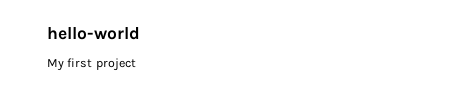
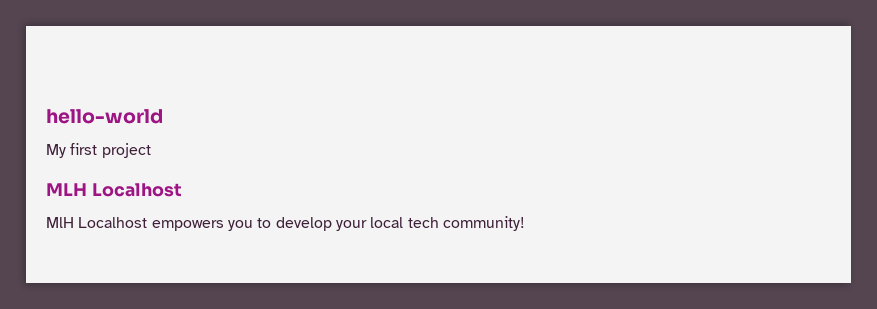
(136, 64) none -> [46,183,182,197] [46,216,525,231] // MLH Localhost // MlH Localhost empowers you to develop your local tech community!

